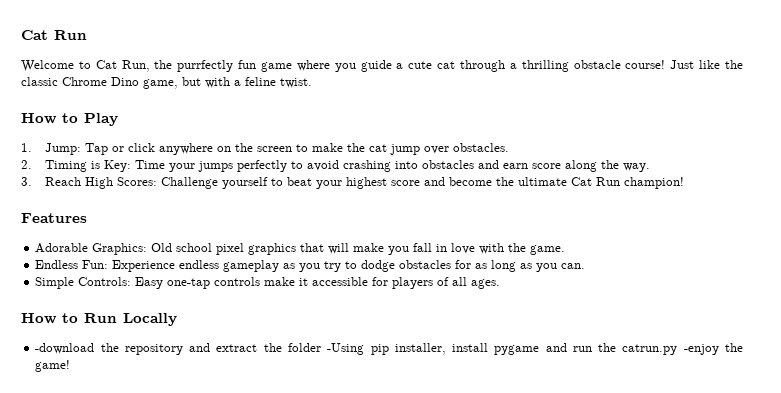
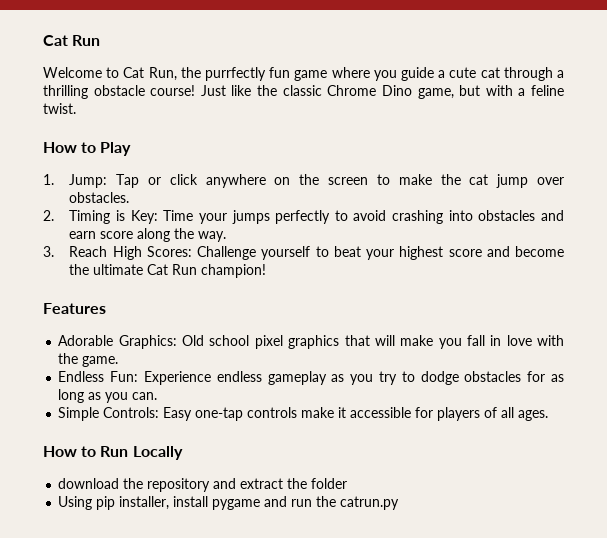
[35,343,95,354] -download -> [58,478,120,489] download
[327,343,365,355] -Using -> [58,496,93,510] // Using
[683,343,743,355] [35,360,71,372] -enjoy the game! -> (400, 503) none

